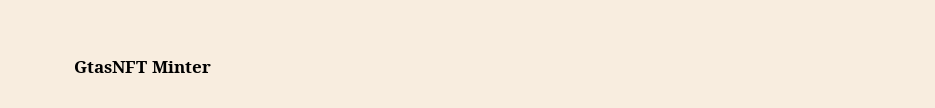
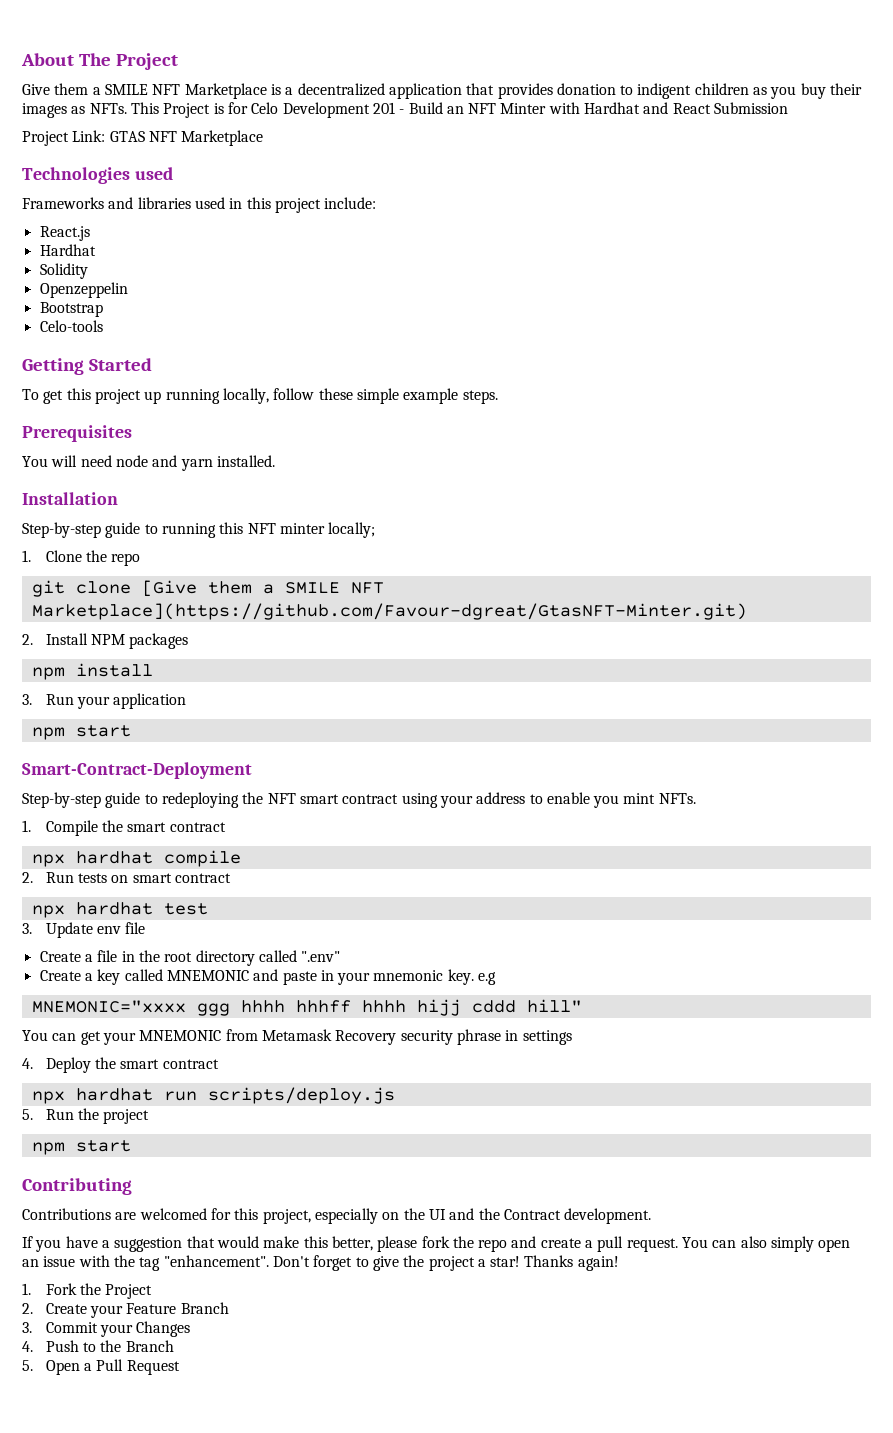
[74,61,211,73] GtasNFT Minter -> [21,53,178,70] [22,83,863,99] [22,102,789,118] [22,130,264,146] [22,167,173,184] [22,197,377,213] [39,226,90,241] [39,244,96,256] [39,263,88,279] [39,282,128,298] [39,302,103,317] [39,320,103,332] [22,358,152,375] [22,388,498,404] [22,425,132,442] [22,455,275,471] [22,492,118,505] [22,522,376,538] [22,550,141,566] [31,580,384,597] [31,603,747,620] [22,633,189,649] [31,663,153,680] [22,693,187,709] [31,725,131,740] [22,762,252,779] [22,792,696,808] [22,820,226,836] [31,850,241,867] [22,872,232,883] [31,902,208,918] [22,922,146,938] [39,950,341,966] [39,969,497,985] [31,999,582,1016] [22,1029,572,1045] [22,1057,219,1073] [31,1087,395,1104] [22,1108,150,1124] [31,1140,131,1155] [22,1178,132,1195] [22,1208,652,1224] [22,1236,851,1252] [22,1255,619,1271] [22,1283,153,1299] [22,1302,229,1318] [22,1321,191,1337] [22,1340,174,1352] [22,1359,180,1375] About The Project // Give them a SMILE NFT Marketplace is a decentralized application that provides donation to indigent children as you buy their images as NFTs. This Project is for Celo Development 201 - Build an NFT Minter with Hardhat and React Submission // Project Link: GTAS NFT Marketplace // Technologies used // Frameworks and libraries used in this project include: // React.js // Hardhat // Solidity // Openzeppelin // Bootstrap // Celo-tools // Getting Started // To get this project up running locally, follow these simple example steps. // Prerequisites // You will need node and yarn installed. // Installation // Step-by-step guide to running this NFT minter locally; // 1. Clone the repo // git clone [Give them a SMILE NFT Marketplace](https://github.com/Favour-dgreat/GtasNFT-Minter.git) // 2. Install NPM packages // npm install // 3. Run your application // npm start // Smart-Contract-Deployment // Step-by-step guide to redeploying the NFT smart contract using your address to enable you mint NFTs. // 1. Compile the smart contract // npx hardhat compile // 2. Run tests on smart contract // npx hardhat test // 3. Update env file // Create a file in the root directory called ".env" // Create a key called MNEMONIC and paste in your mnemonic key. e.g // MNEMONIC="xxxx ggg hhhh hhhff hhhh hijj cddd hill" // You can get your MNEMONIC from Metamask Recovery security phrase in settings // 4. Deploy the smart contract // npx hardhat run scripts/deploy.js // 5. Run the project // npm start // Contributing // Contributions are welcomed for this project, especially on the UI and the Contract development. // If you have a suggestion that would make this better, please fork the repo and create a pull request. You can also simply open an issue with the tag "enhancement". Don't forget to give the project a star! Thanks again! // 1. Fork the Project // 2. Create your Feature Branch // 3. Commit your Changes // 4. Push to the Branch // 5. Open a Pull Request

